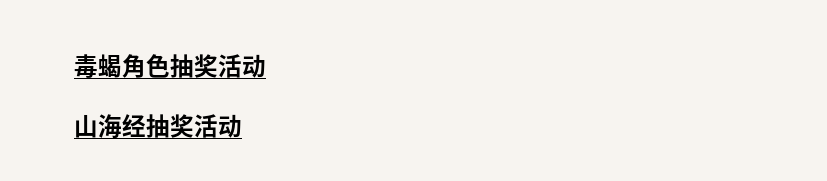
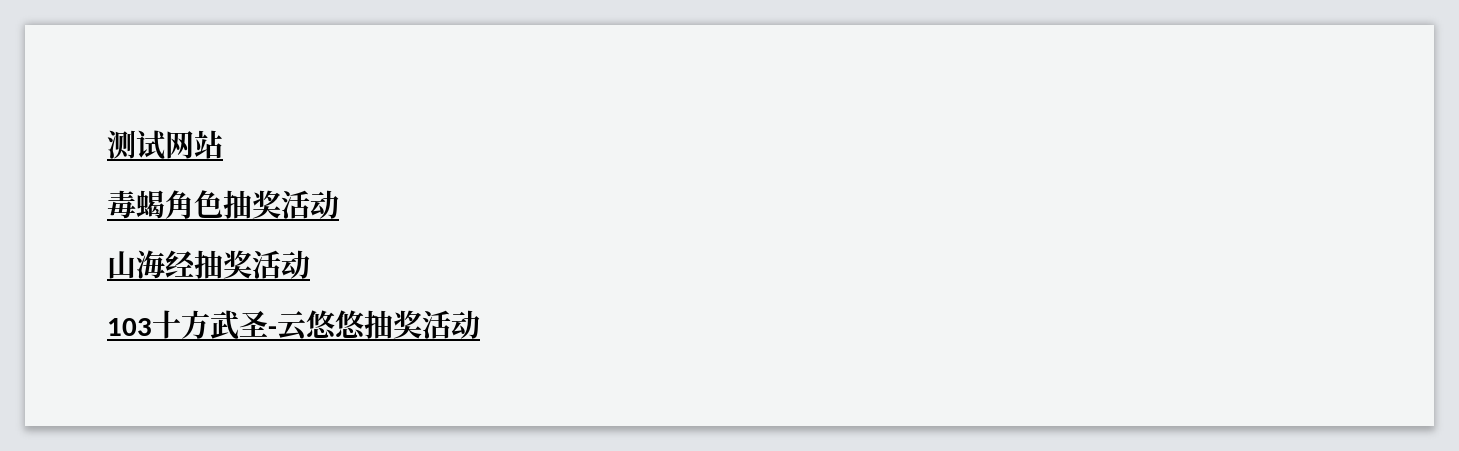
(74, 66) none -> [107,130,223,160] 测试网站 //
(242, 126) none -> [107,310,480,342] // 103十方武圣-云悠悠抽奖活动

